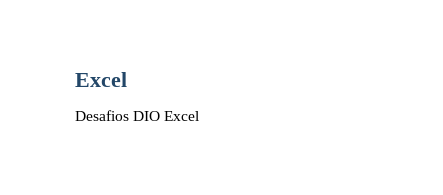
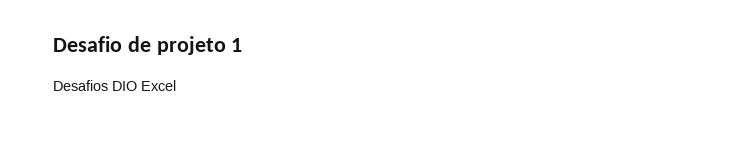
[75,72,127,87] Excel -> [53,36,243,55] Desafio de projeto 1

